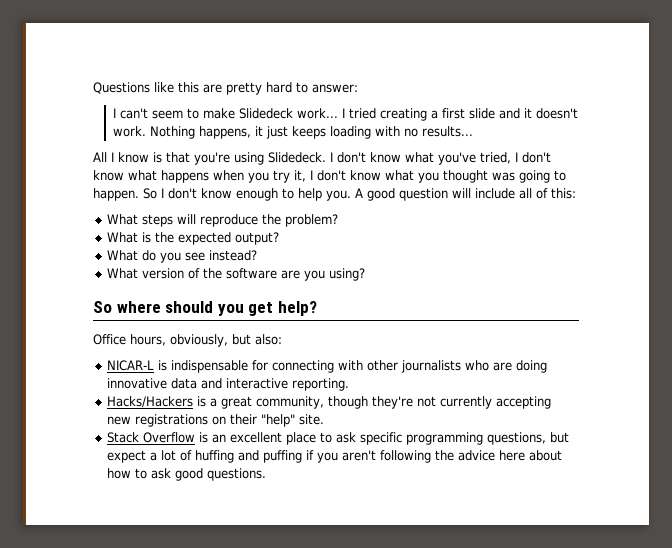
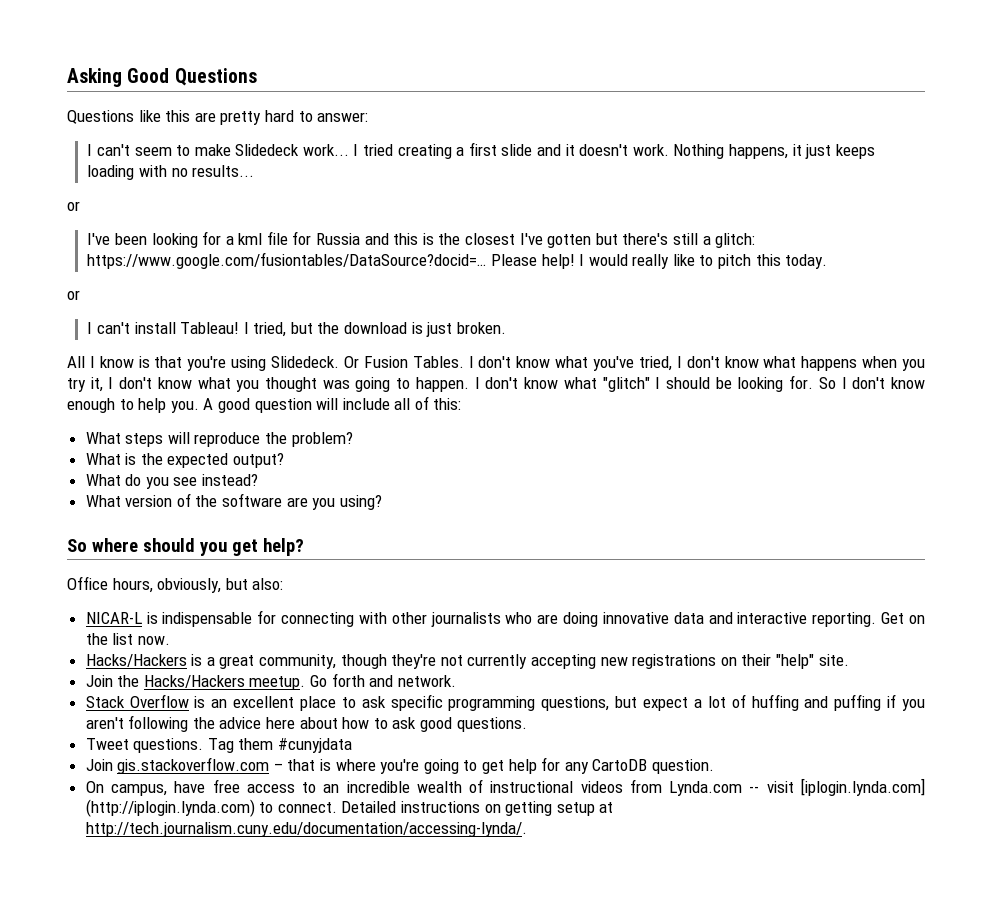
(93, 88) none -> [67,68,257,87] Asking Good Questions //
(473, 131) none -> [67,201,80,211] [87,231,756,248] [87,252,828,269] [67,290,80,300] [87,322,506,337] // or // I've been looking for a kml file for Russia and this is the closest I've gotten but there's still a glitch: https://www.google.com/fusiontables/DataSource?docid=… Please help! I would really like to pitch this today. // or // I can't install Tableau! I tried, but the download is just broken.
(326, 157) none -> [343,356,464,368] Or Fusion Tables.
(139, 194) none -> [474,375,814,392] I don't know what "glitch" I should be looking for.
(350, 384) none -> [881,612,926,624] [85,633,170,645] Get on the list now.
(325, 419) none -> [85,673,456,690] // Join the Hacks/Hackers meetup. Go forth and network.
(267, 474) none -> [85,738,353,753] [85,757,714,774] [85,778,925,796] [85,799,614,817] [85,822,527,837] // Tweet questions. Tag them #cunyjdata // Join gis.stackoverflow.com – that is where you're going to get help for any CartoDB question. // On campus, have free access to an incredible wealth of instructional videos from Lynda.com -- visit [iplogin.lynda.com] (http://iplogin.lynda.com) to connect. Detailed instructions on getting setup at http://tech.journalism.cuny.edu/documentation/accessing-lynda/.

